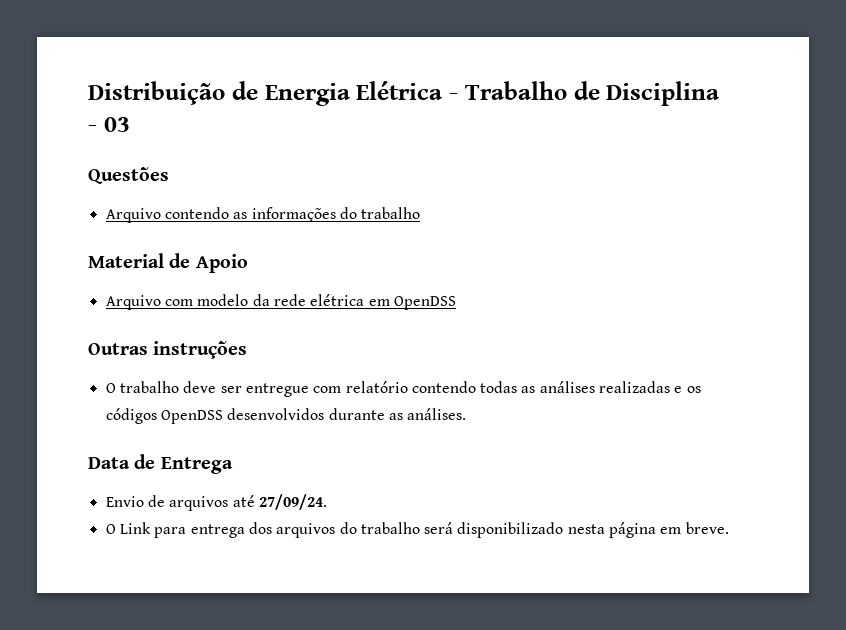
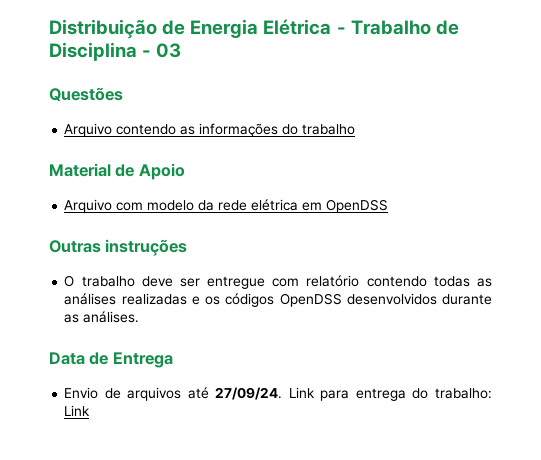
[105,524,116,534] // O -> (283, 393) none
[248,522,729,538] dos arquivos do trabalho será disponibilizado nesta página em breve. -> [412,388,493,399] [64,405,91,416] do trabalho: Link

